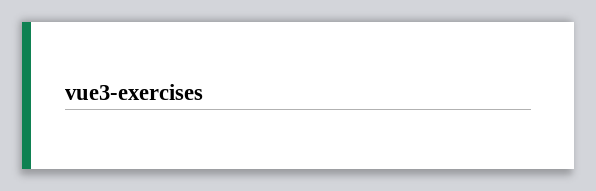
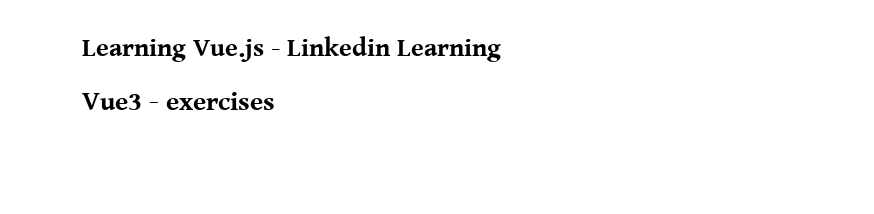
[65,84,203,100] vue3-exercises -> [82,36,501,62] [82,92,276,110] Learning Vue.js - Linkedin Learning // Vue3 - exercises

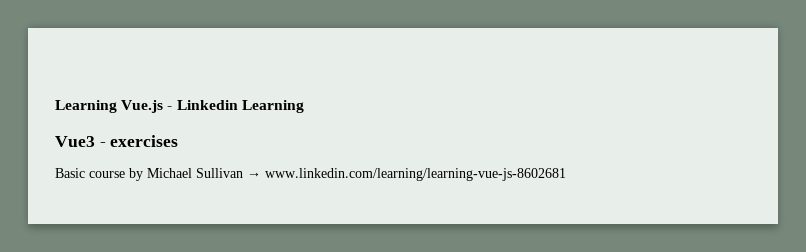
(276, 101) none -> [55,168,566,181] // Basic course by Michael Sullivan → www.linkedin.com/learning/learning-vue-js-8602681

